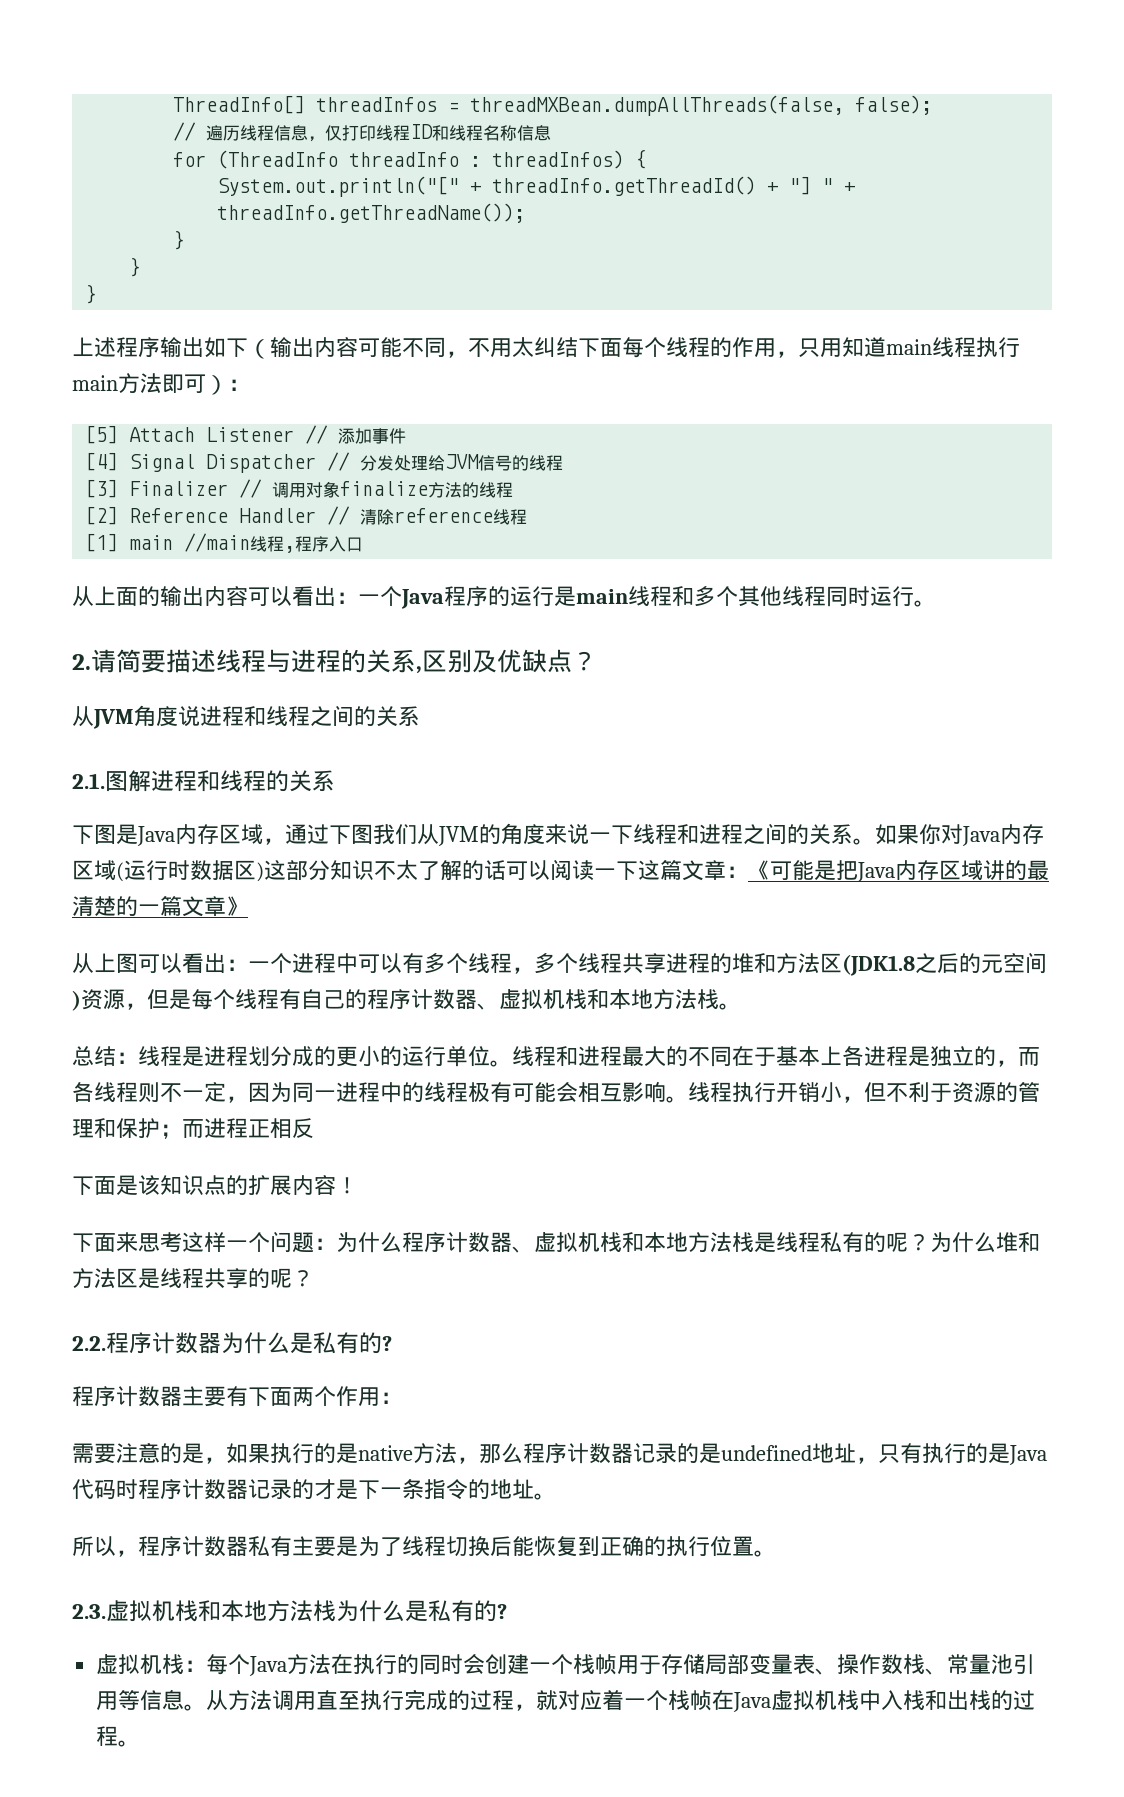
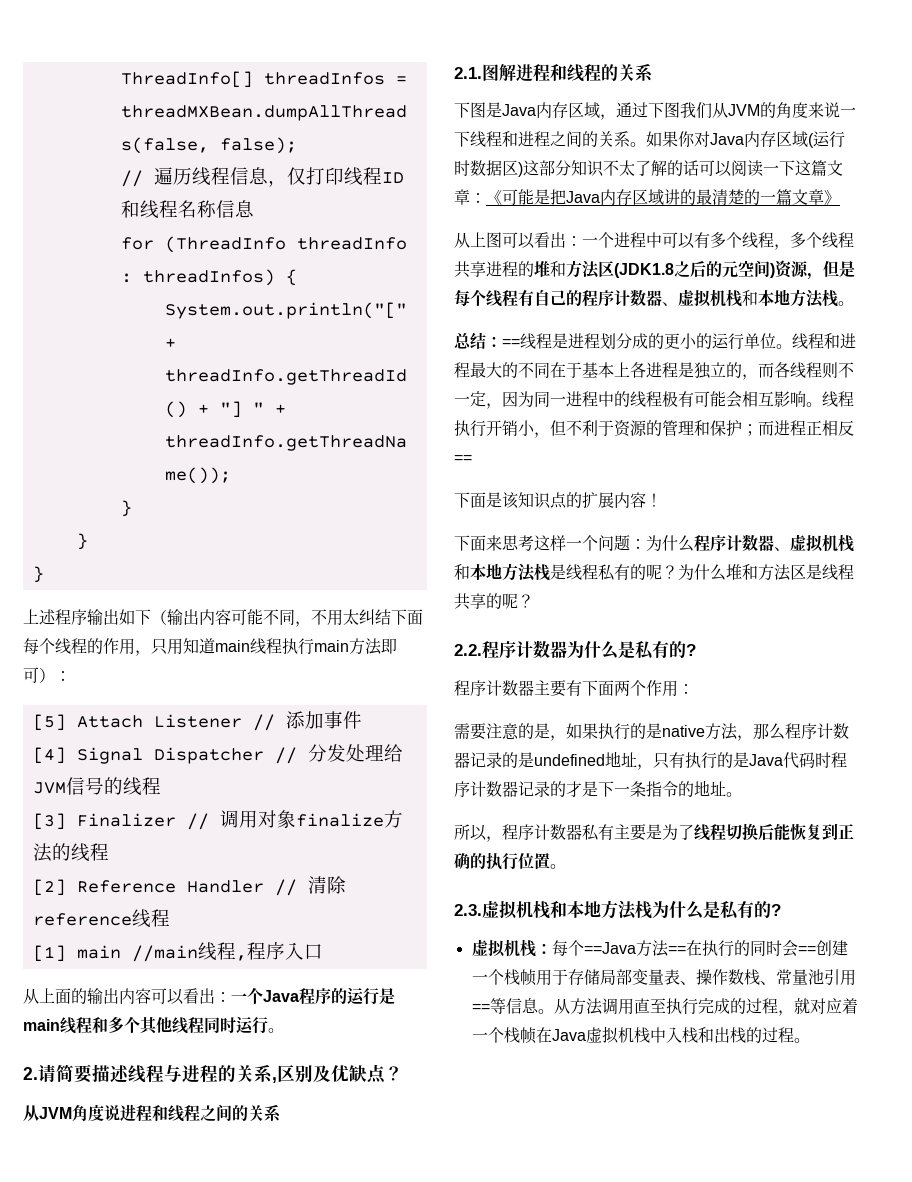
(138, 1058) none -> [502,339,520,347] ==
(314, 1128) none -> [454,455,472,463] ==
[249,1654,332,1676] Java方法 -> [583,940,686,957] ==Java方法==
(486, 1664) none -> [797,946,816,954] ==
(119, 1700) none -> [471,1004,490,1012] ==

